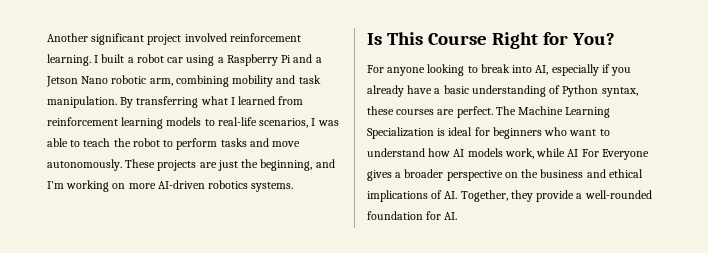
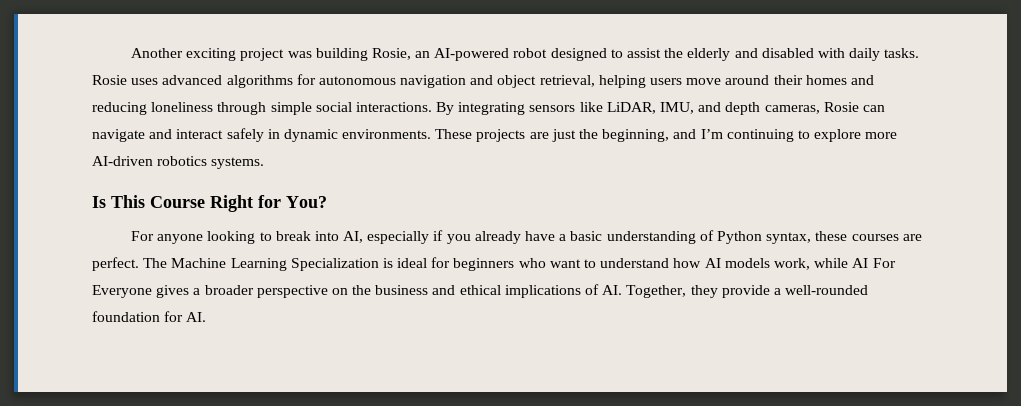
[91,33,301,45] [47,54,322,66] [46,75,321,87] [47,96,304,108] [47,117,339,129] [47,138,301,150] [47,159,122,171] significant project involved reinforcement learning. I built a robot car using a Raspberry Pi and a Jetson Nano robotic arm, combining mobility and task manipulation. By transferring what I learned from reinforcement learning models to real-life scenarios, I was able to teach the robot to perform tasks and move autonomously. -> [186,48,920,61] [92,74,874,88] [92,102,885,115] [92,128,432,142] exciting project was building Rosie, an AI-powered robot designed to assist the elderly and disabled with daily tasks. Rosie uses advanced algorithms for autonomous navigation and object retrieval, helping users move around their homes and reducing loneliness through simple social interactions. By integrating sensors like LiDAR, IMU, and depth cameras, Rosie can navigate and interact safely in dynamic environments.
[66,180,126,192] working on -> [726,129,862,142] continuing to explore

